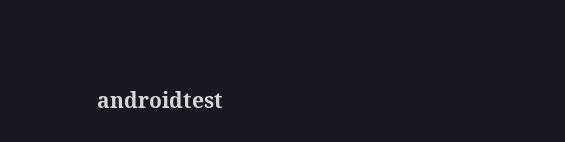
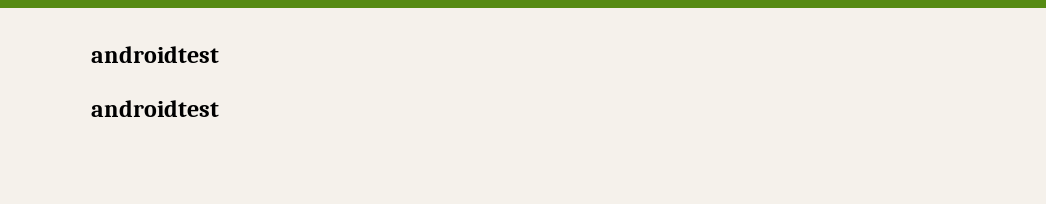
[97,91,223,108] androidtest -> [91,46,219,63] [91,100,219,117] androidtest // androidtest

